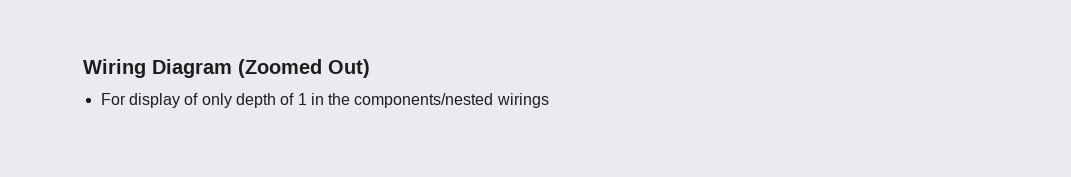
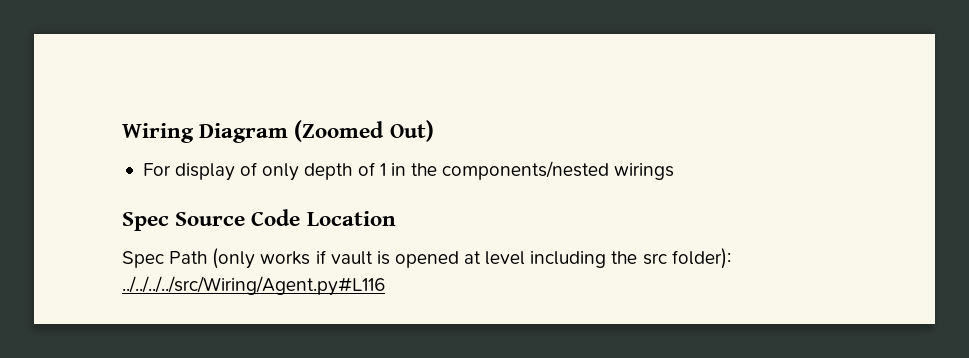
(549, 100) none -> [122,209,396,231] [122,248,731,269] [122,276,385,296] // Spec Source Code Location // Spec Path (only works if vault is opened at level including the src folder): ../../../../src/Wiring/Agent.py#L116

